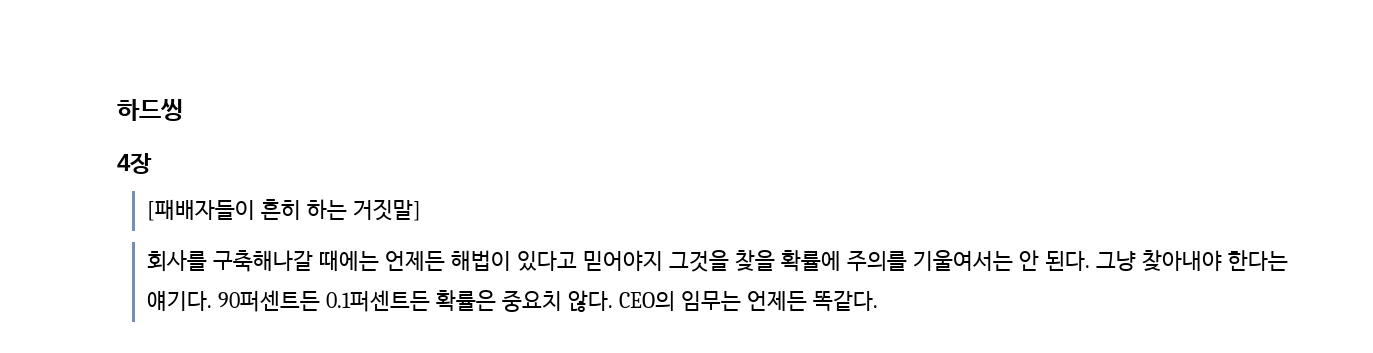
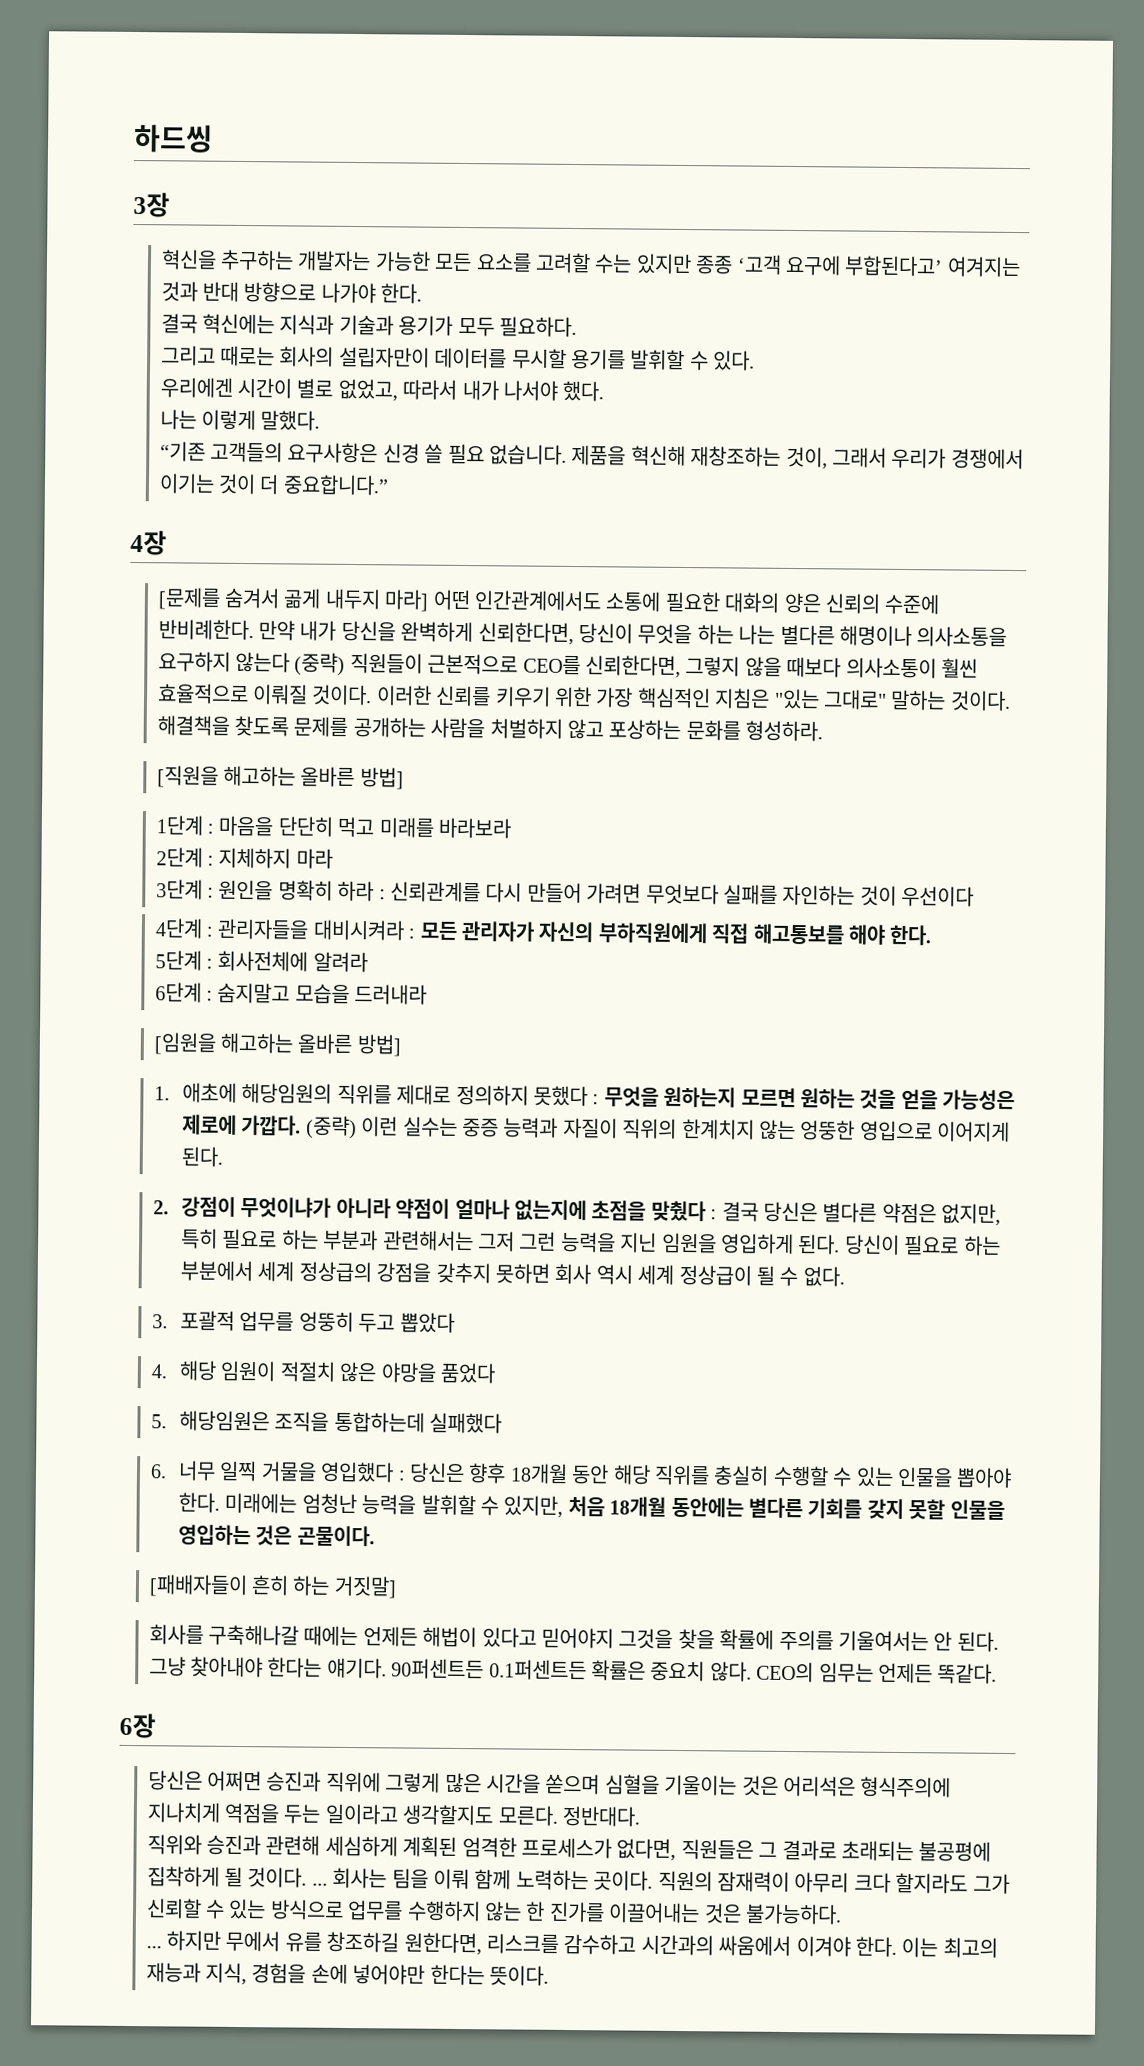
[117,153,152,174] 4장 -> [133,191,170,218] [160,249,1021,278] [160,281,423,304] [160,313,577,338] [160,345,756,371] [159,377,605,402] [159,409,321,431] [159,441,1024,470] [158,473,389,496] [130,529,167,556] [157,587,940,615] [157,619,1008,647] [157,651,978,679] [156,683,1011,711] [156,715,824,742] [156,765,404,790] [155,815,511,839] [155,847,333,869] [155,879,975,907] [154,918,932,946] [154,950,368,973] [154,982,428,1005] [153,1032,401,1057] [153,1082,1016,1111] [182,1114,1011,1142] [181,1146,224,1167] [152,1196,1002,1226] [181,1228,1001,1256] [180,1260,845,1287] [151,1310,455,1333] [150,1360,496,1384] [150,1410,503,1434] [149,1460,1013,1489] [178,1492,1005,1520] [178,1524,375,1547] 3장 // 혁신을 추구하는 개발자는 가능한 모든 요소를 고려할 수는 있지만 종종 ‘고객 요구에 부합된다고’ 여겨지는 것과 반대 방향으로 나가야 한다. // 결국 혁신에는 지식과 기술과 용기가 모두 필요하다. // 그리고 때로는 회사의 설립자만이 데이터를 무시할 용기를 발휘할 수 있다. // 우리에겐 시간이 별로 없었고, 따라서 내가 나서야 했다. // 나는 이렇게 말했다. // “기존 고객들의 요구사항은 신경 쓸 필요 없습니다. 제품을 혁신해 재창조하는 것이, 그래서 우리가 경쟁에서 이기는 것이 더 중요합니다.” // 4장 // [문제를 숨겨서 곪게 내두지 마라] 어떤 인간관계에서도 소통에 필요한 대화의 양은 신뢰의 수준에 반비례한다. 만약 내가 당신을 완벽하게 신뢰한다면, 당신이 무엇을 하는 나는 별다른 해명이나 의사소통을 요구하지 않는다 (중략) 직원들이 근본적으로 CEO를 신뢰한다면, 그렇지 않을 때보다 의사소통이 훨씬 효율적으로 이뤄질 것이다. 이러한 신뢰를 키우기 위한 가장 핵심적인 지침은 "있는 그대로" 말하는 것이다. 해결책을 찾도록 문제를 공개하는 사람을 처벌하지 않고 포상하는 문화를 형성하라. // [직원을 해고하는 올바른 방법] // 1단계 : 마음을 단단히 먹고 미래를 바라보라 // 2단계 : 지체하지 마라 // 3단계 : 원인을 명확히 하라 : 신뢰관계를 다시 만들어 가려면 무엇보다 실패를 자인하는 것이 우선이다 // 4단계 : 관리자들을 대비시켜라 : 모든 관리자가 자신의 부하직원에게 직접 해고통보를 해야 한다. // 5단계 : 회사전체에 알려라 // 6단계 : 숨지말고 모습을 드러내라 // [임원을 해고하는 올바른 방법] // 1. 애초에 해당임원의 직위를 제대로 정의하지 못했다 : 무엇을 원하는지 모르면 원하는 것을 얻을 가능성은 제로에 가깝다. (중략) 이런 실수는 중증 능력과 자질이 직위의 한계치지 않는 엉뚱한 영입으로 이어지게 된다. // 2. 강점이 무엇이냐가 아니라 약점이 얼마나 없는지에 초점을 맞췄다 : 결국 당신은 별다른 약점은 없지만, 특히 필요로 하는 부분과 관련해서는 그저 그런 능력을 지닌 임원을 영입하게 된다. 당신이 필요로 하는 부분에서 세계 정상급의 강점을 갖추지 못하면 회사 역시 세계 정상급이 될 수 없다. // 3. 포괄적 업무를 엉뚱히 두고 뽑았다 // 4. 해당 임원이 적절치 않은 야망을 품었다 // 5. 해당임원은 조직을 통합하는데 실패했다 // 6. 너무 일찍 거물을 영입했다 : 당신은 향후 18개월 동안 해당 직위를 충실히 수행할 수 있는 인물을 뽑아야 한다. 미래에는 엄청난 능력을 발휘할 수 있지만, 처음 18개월 동안에는 별다른 기회를 갖지 못할 인물을 영입하는 것은 곤물이다.
(878, 300) none -> [119,1712,156,1739] [147,1770,952,1798] [146,1802,640,1827] [146,1834,992,1862] [146,1866,1010,1895] [145,1898,842,1925] [145,1930,998,1958] [145,1962,549,1986] // 6장 // 당신은 어쩌면 승진과 직위에 그렇게 많은 시간을 쏟으며 심혈을 기울이는 것은 어리석은 형식주의에 지나치게 역점을 두는 일이라고 생각할지도 모른다. 정반대다. // 직위와 승진과 관련해 세심하게 계획된 엄격한 프로세스가 없다면, 직원들은 그 결과로 초래되는 불공평에 집착하게 될 것이다. ... 회사는 팀을 이뤄 함께 노력하는 곳이다. 직원의 잠재력이 아무리 크다 할지라도 그가 신뢰할 수 있는 방식으로 업무를 수행하지 않는 한 진가를 이끌어내는 것은 불가능하다. // ... 하지만 무에서 유를 창조하길 원한다면, 리스크를 감수하고 시간과의 싸움에서 이겨야 한다. 이는 최고의 재능과 지식, 경험을 손에 넣어야만 한다는 뜻이다.

